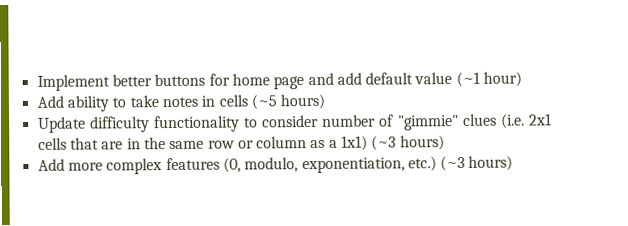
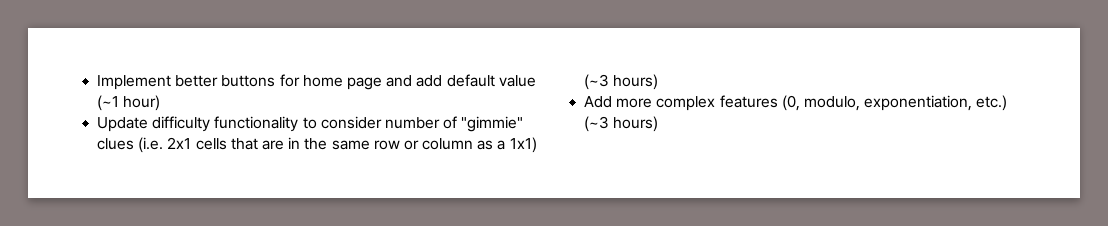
[36,93,326,112] // Add ability to take notes in cells (~5 hours) -> (161, 103) none

